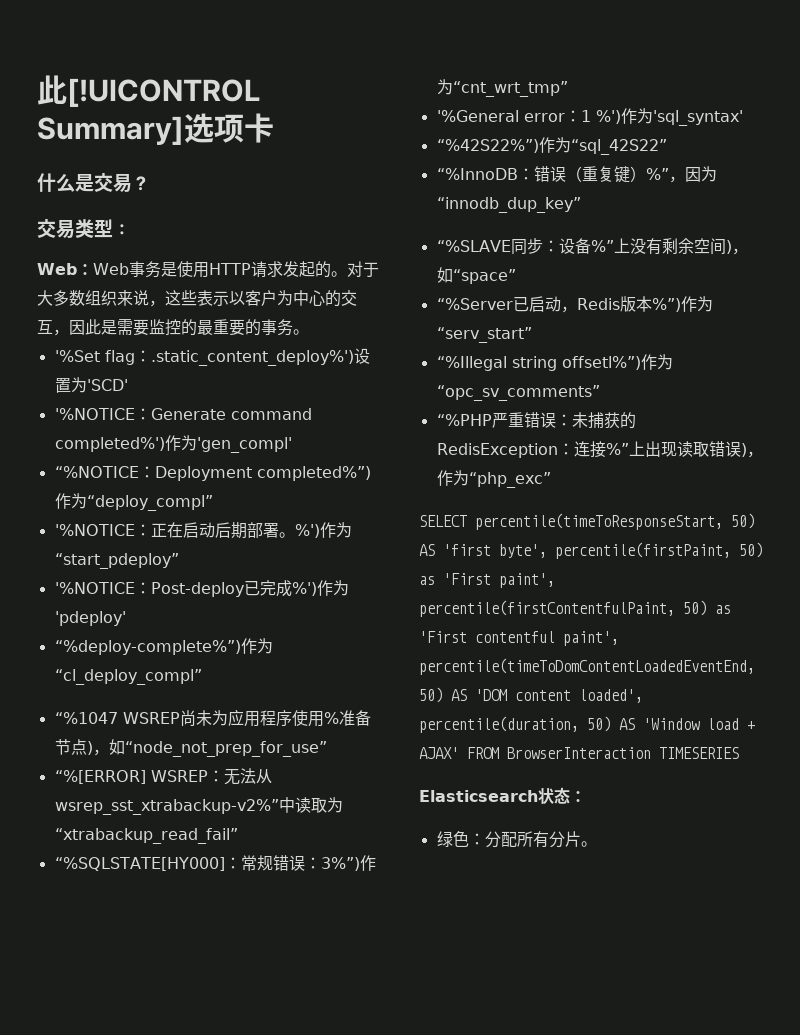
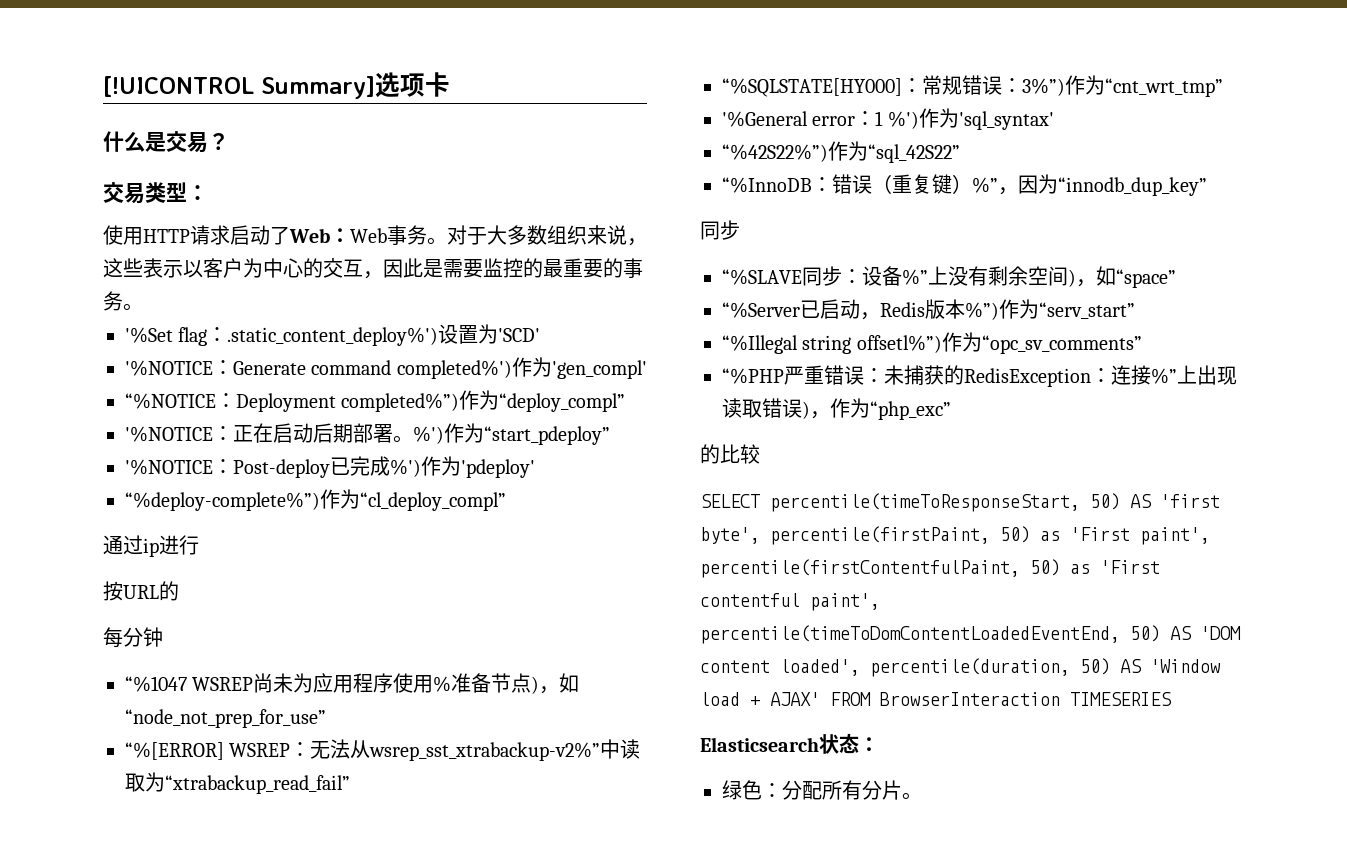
[37,75,67,105] 此 -> (103, 86) none
[37,261,331,278] Web：Web事务是使用HTTP请求发起的 -> [103,225,427,245] 使用HTTP请求启动了Web：Web事务
(202, 677) none -> [103,535,199,557] [103,581,179,601] [103,627,163,648] // 通过ip进行 // 按URL的 // 每分钟
(581, 205) none -> [700,220,740,240] // 同步
(551, 480) none -> [700,444,760,464] // 的比较

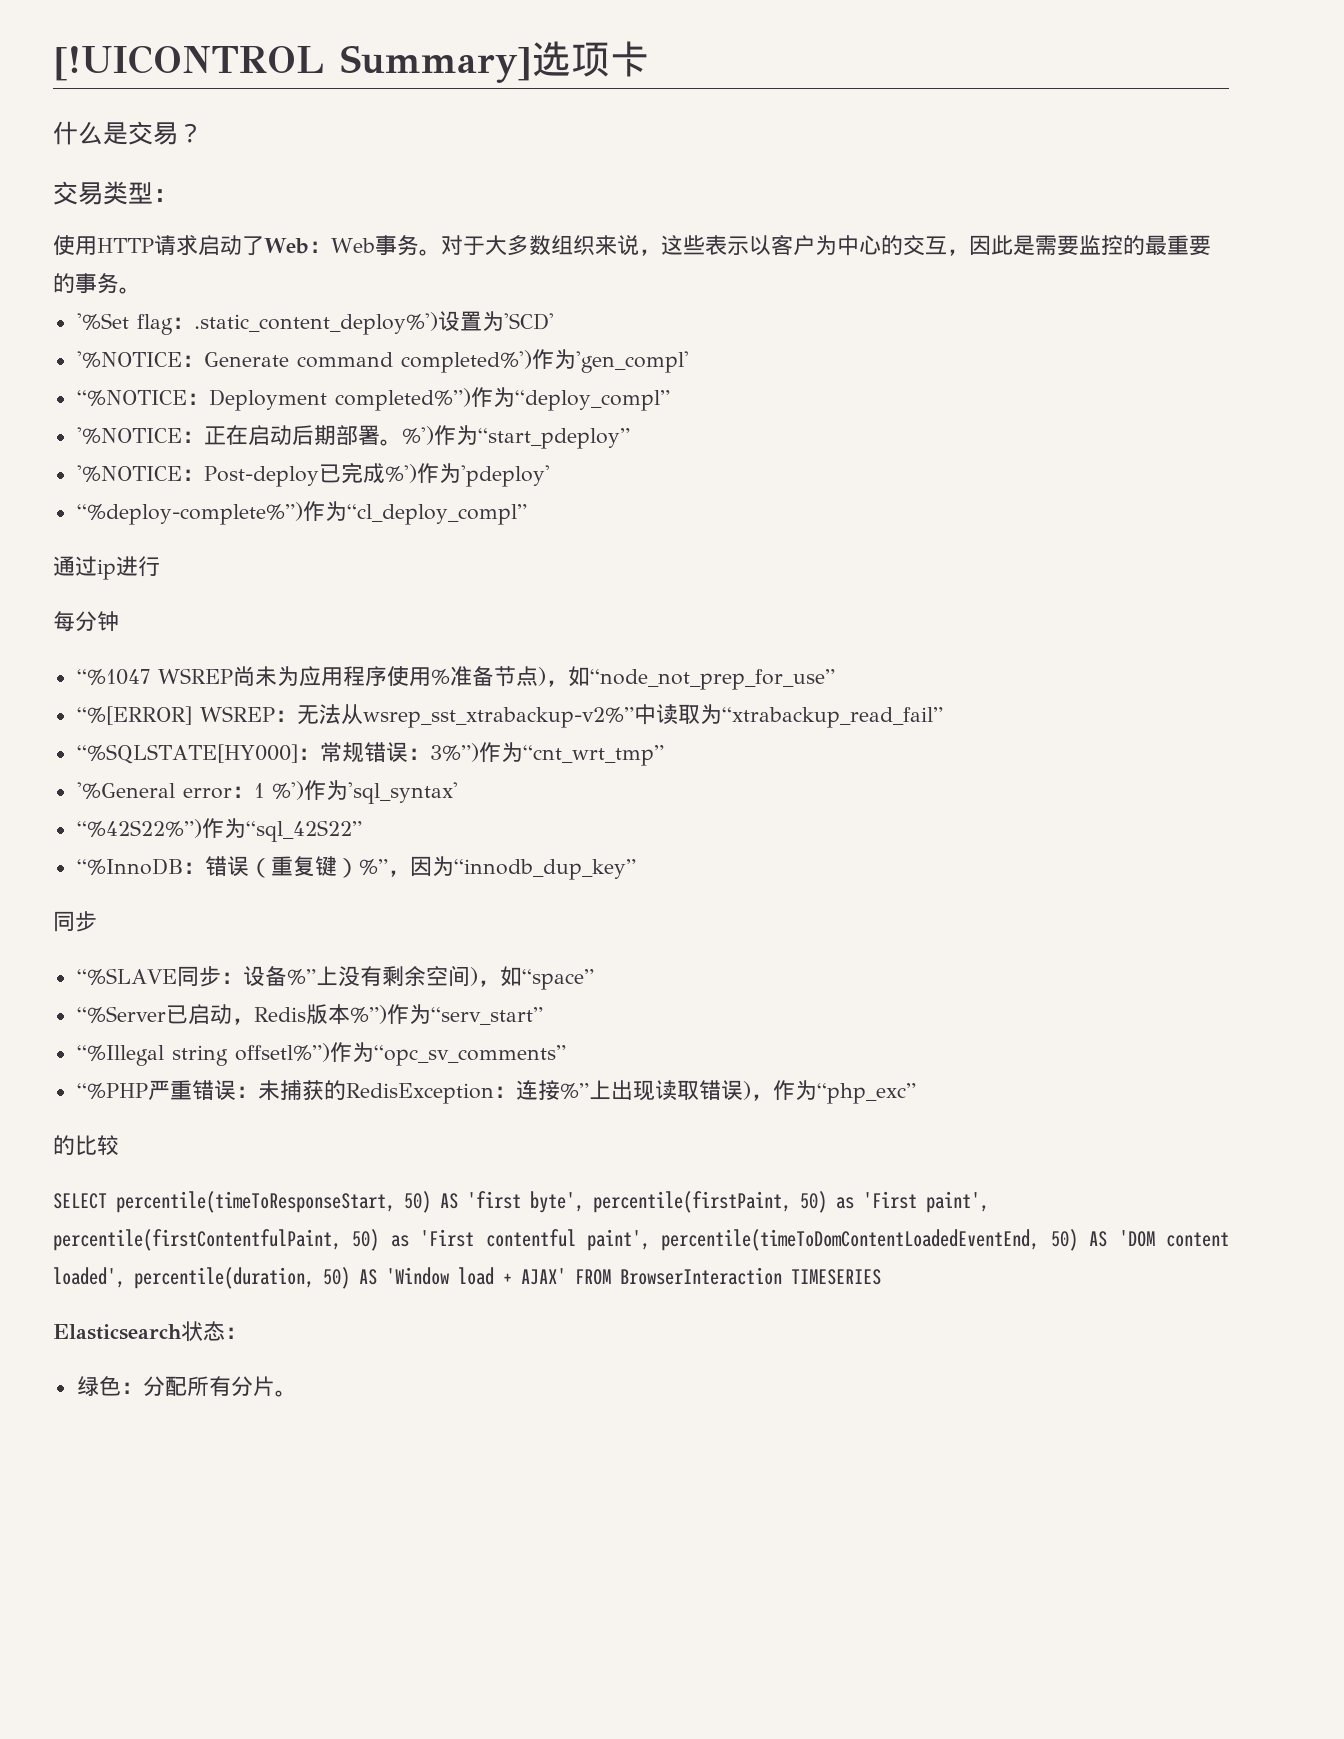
[103,581,179,601] // 按URL的 -> (160, 566) none

